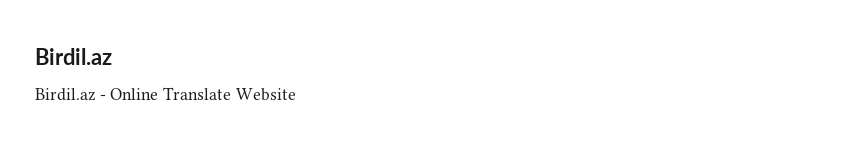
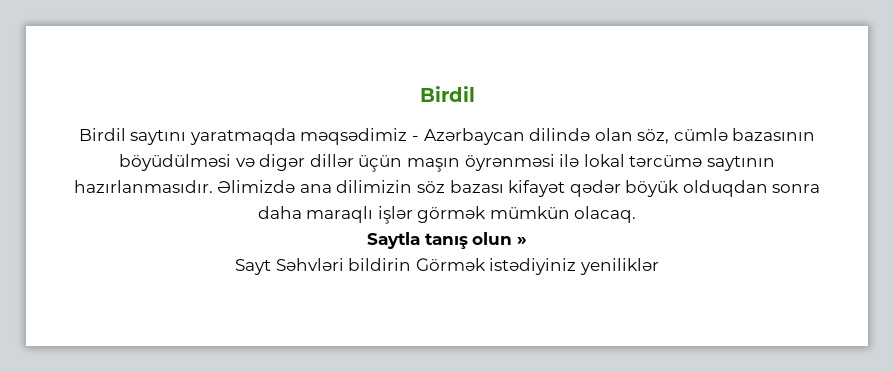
[35,48,112,65] [35,87,296,101] Birdil.az // Birdil.az - Online Translate Website -> [419,86,475,102] [78,128,816,145] [119,154,775,172] [73,180,821,197] [257,206,637,224] [367,232,527,249] [235,258,659,275] Birdil // Birdil saytını yaratmaqda məqsədimiz - Azərbaycan dilində olan söz, cümlə bazasının böyüdülməsi və digər dillər üçün maşın öyrənməsi ilə lokal tərcümə saytının hazırlanmasıdır. Əlimizdə ana dilimizin söz bazası kifayət qədər böyük olduqdan sonra daha maraqlı işlər görmək mümkün olacaq. // Saytla tanış olun » // Sayt Səhvləri bildirin Görmək istədiyiniz yeniliklər

